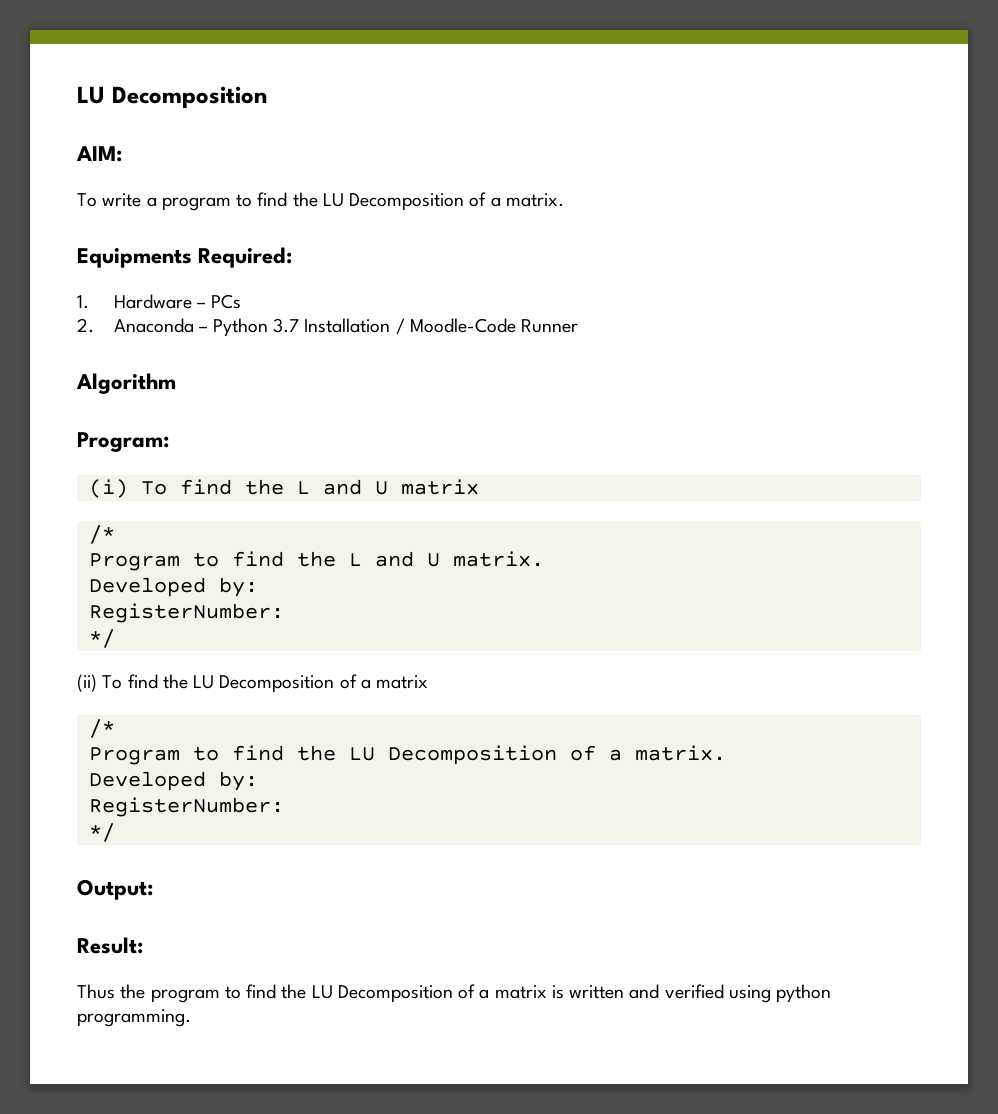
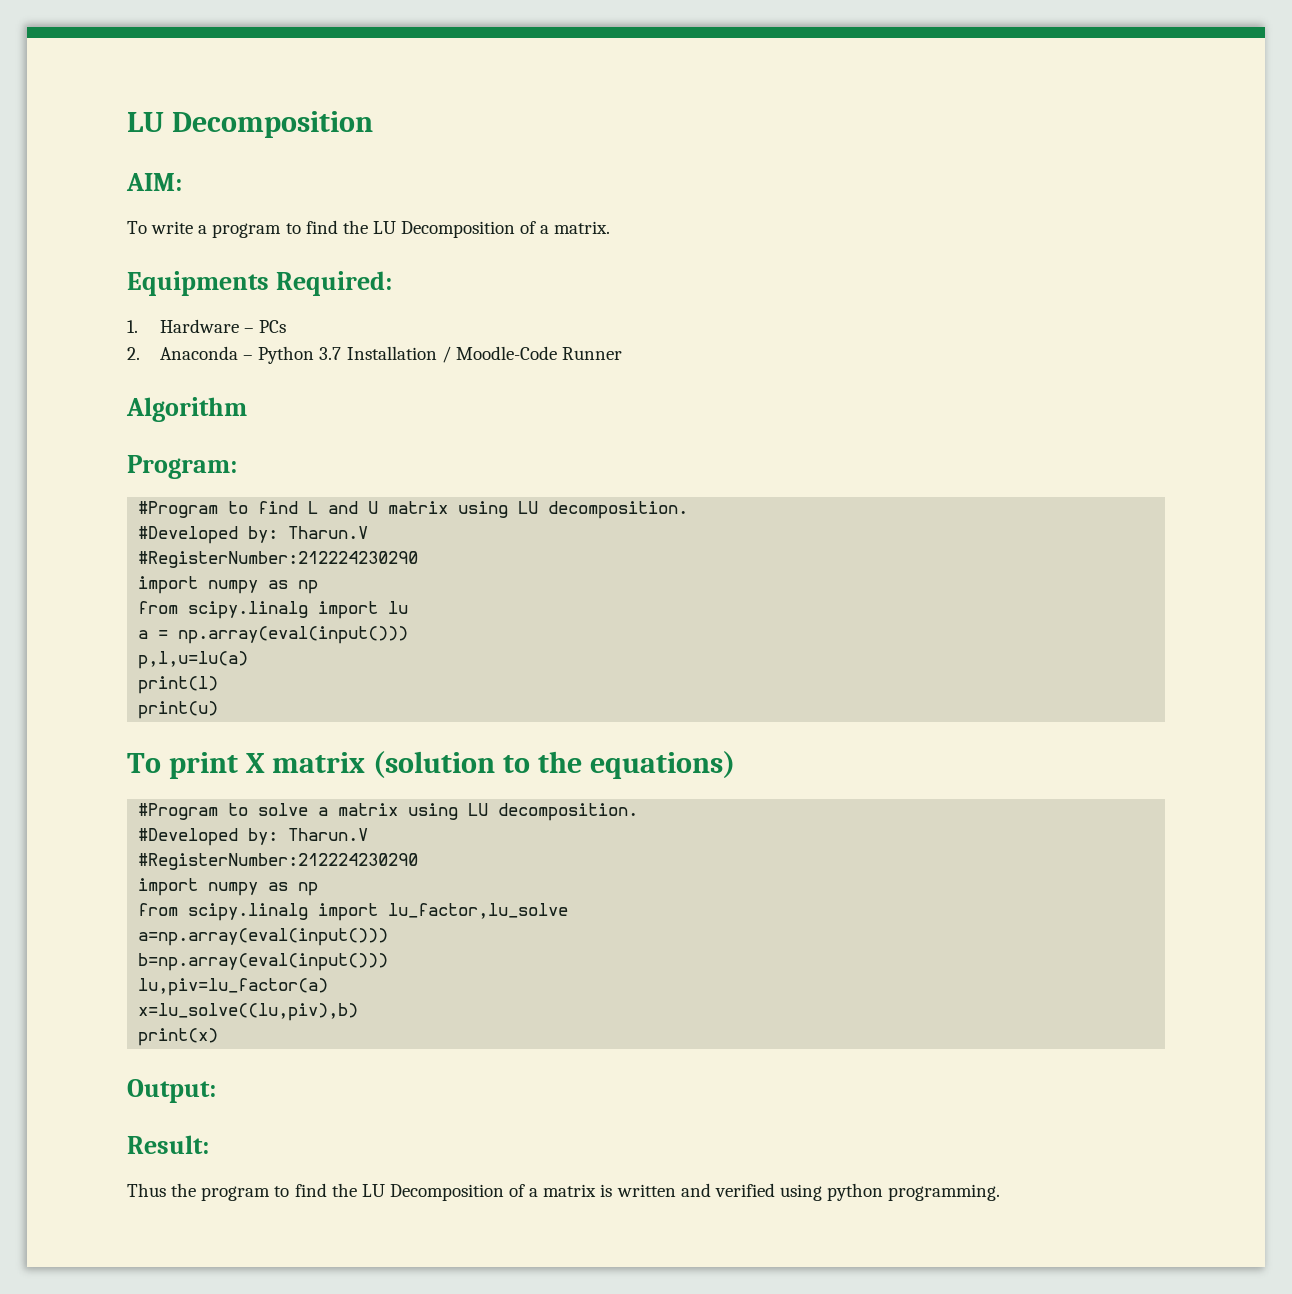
[88,479,284,498] (i) To find the -> [138,501,299,518] #Program to find
[88,525,115,544] [88,551,544,571] [88,577,258,597] [88,603,284,623] [88,629,115,648] [77,674,429,693] [88,719,115,738] [88,745,726,765] [88,771,258,791] [88,797,284,817] [88,823,115,842] // /* // Program to find the L and U matrix. // Developed by: // RegisterNumber: // */ // (ii) To find the LU Decomposition of a matrix // /* // Program to find the LU Decomposition of a matrix. // Developed by: // RegisterNumber: // */ -> [458,501,689,519] [138,526,369,544] [138,551,419,568] [138,576,319,594] [138,601,409,619] [138,626,409,644] [138,651,249,669] [138,676,219,694] [138,701,219,719] [127,751,735,779] [138,803,639,821] [138,828,369,846] [138,853,419,870] [138,878,319,896] [138,903,569,921] [138,928,389,946] [138,953,389,971] [138,978,329,996] [138,1003,359,1021] [138,1028,219,1046] using LU decomposition. // #Developed by: Tharun.V // #RegisterNumber:212224230290 // import numpy as np // from scipy.linalg import lu // a = np.array(eval(input())) // p,l,u=lu(a) // print(l) // print(u) // To print X matrix (solution to the equations) // #Program to solve a matrix using LU decomposition. // #Developed by: Tharun.V // #RegisterNumber:212224230290 // import numpy as np // from scipy.linalg import lu_factor,lu_solve // a=np.array(eval(input())) // b=np.array(eval(input())) // lu,piv=lu_factor(a) // x=lu_solve((lu,piv),b) // print(x)

